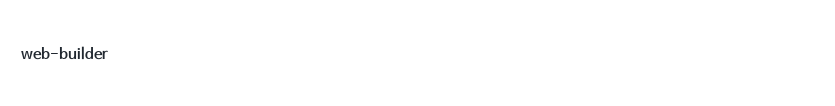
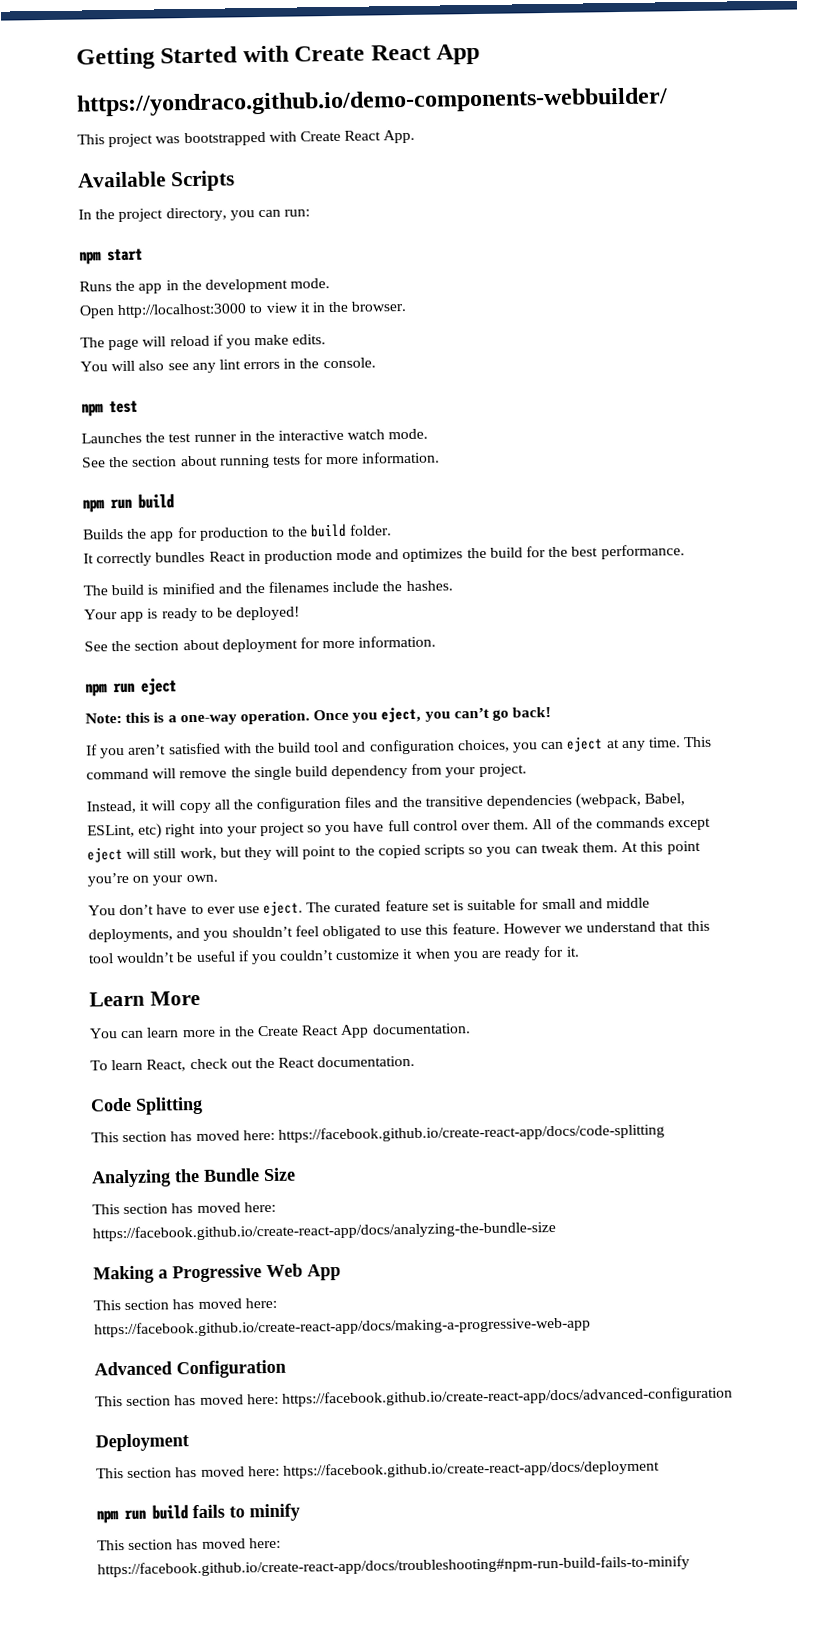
[21,46,108,60] web-builder -> [76,43,481,70] [76,87,668,117] [77,129,416,148] [78,170,235,192] [78,207,311,223] [79,248,143,265] [79,278,331,294] [79,300,407,319] [80,334,327,351] [80,357,376,374] [81,400,138,417] [81,428,429,444] [82,451,441,469] [82,493,174,513] [83,523,393,542] [83,544,685,567] [83,580,453,596] [84,606,301,623] [84,635,437,653] [85,677,177,697] [85,706,552,726] [86,736,713,759] [86,763,527,781] [86,792,686,814] [87,817,712,839] [87,840,701,863] [87,872,218,887] [88,897,650,917] [88,920,710,943] [88,945,580,965] [89,990,200,1007] [89,1023,471,1039] [90,1055,416,1072] [90,1096,203,1115] [91,1123,665,1143] [91,1167,296,1188] [92,1201,276,1215] [92,1221,556,1242] [93,1263,341,1284] [93,1297,277,1311] [94,1316,591,1338] [94,1359,286,1379] [95,1386,733,1407] [95,1433,189,1452] [96,1459,660,1479] [96,1503,300,1524] [97,1537,281,1551] [97,1555,690,1578] Getting Started with Create React App // https://yondraco.github.io/demo-components-webbuilder/ // This project was bootstrapped with Create React App. // Available Scripts // In the project directory, you can run: // npm start // Runs the app in the development mode. // Open http://localhost:3000 to view it in the browser. // The page will reload if you make edits. // You will also see any lint errors in the console. // npm test // Launches the test runner in the interactive watch mode. // See the section about running tests for more information. // npm run build // Builds the app for production to the build folder. // It correctly bundles React in production mode and optimizes the build for the best performance. // The build is minified and the filenames include the hashes. // Your app is ready to be deployed! // See the section about deployment for more information. // npm run eject // Note: this is a one-way operation. Once you eject, you can’t go back! // If you aren’t satisfied with the build tool and configuration choices, you can eject at any time. This command will remove the single build dependency from your project. // Instead, it will copy all the configuration files and the transitive dependencies (webpack, Babel, ESLint, etc) right into your project so you have full control over them. All of the commands except eject will still work, but they will point to the copied scripts so you can tweak them. At this point you’re on your own. // You don’t have to ever use eject. The curated feature set is suitable for small and middle deployments, and you shouldn’t feel obligated to use this feature. However we understand that this tool wouldn’t be useful if you couldn’t customize it when you are ready for it. // Learn More // You can learn more in the Create React App documentation. // To learn React, check out the React documentation. // Code Splitting // This section has moved here: https://facebook.github.io/create-react-app/docs/code-splitting // Analyzing the Bundle Size // This section has moved here: https://facebook.github.io/create-react-app/docs/analyzing-the-bundle-size // Making a Progressive Web App // This section has moved here: https://facebook.github.io/create-react-app/docs/making-a-progressive-web-app // Advanced Configuration // This section has moved here: https://facebook.github.io/create-react-app/docs/advanced-configuration // Deployment // This section has moved here: https://facebook.github.io/create-react-app/docs/deployment // npm run build fails to minify // This section has moved here: https://facebook.github.io/create-react-app/docs/troubleshooting#npm-run-build-fails-to-minify

